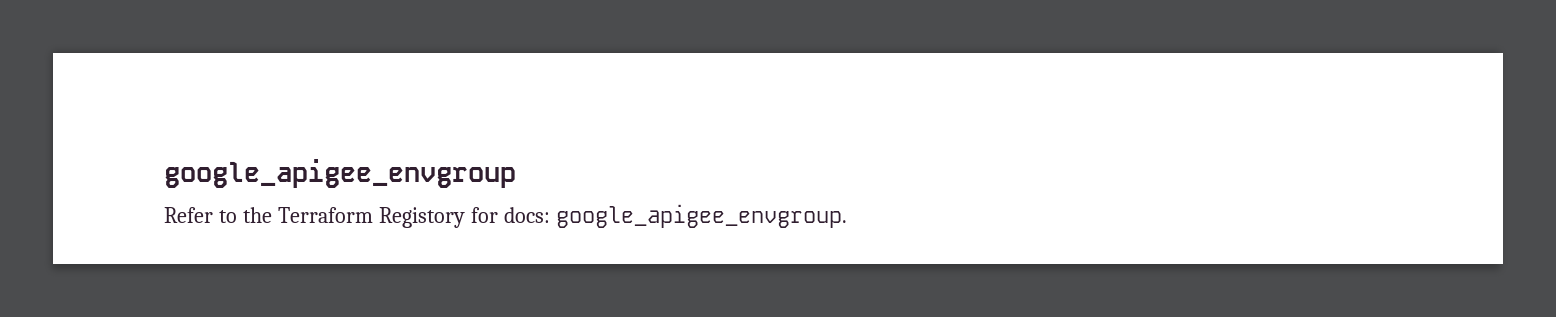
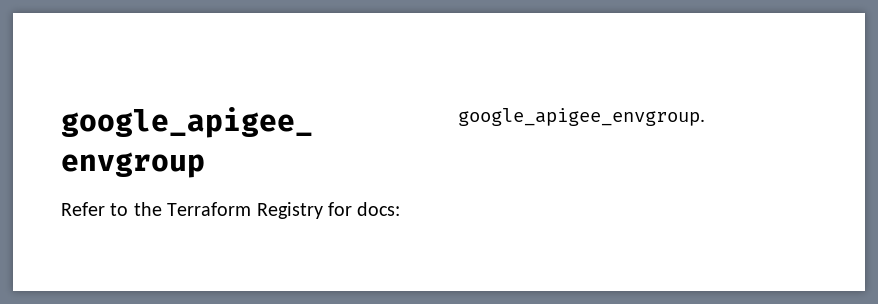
[378,207,465,228] Registory -> [256,202,323,219] Registry

